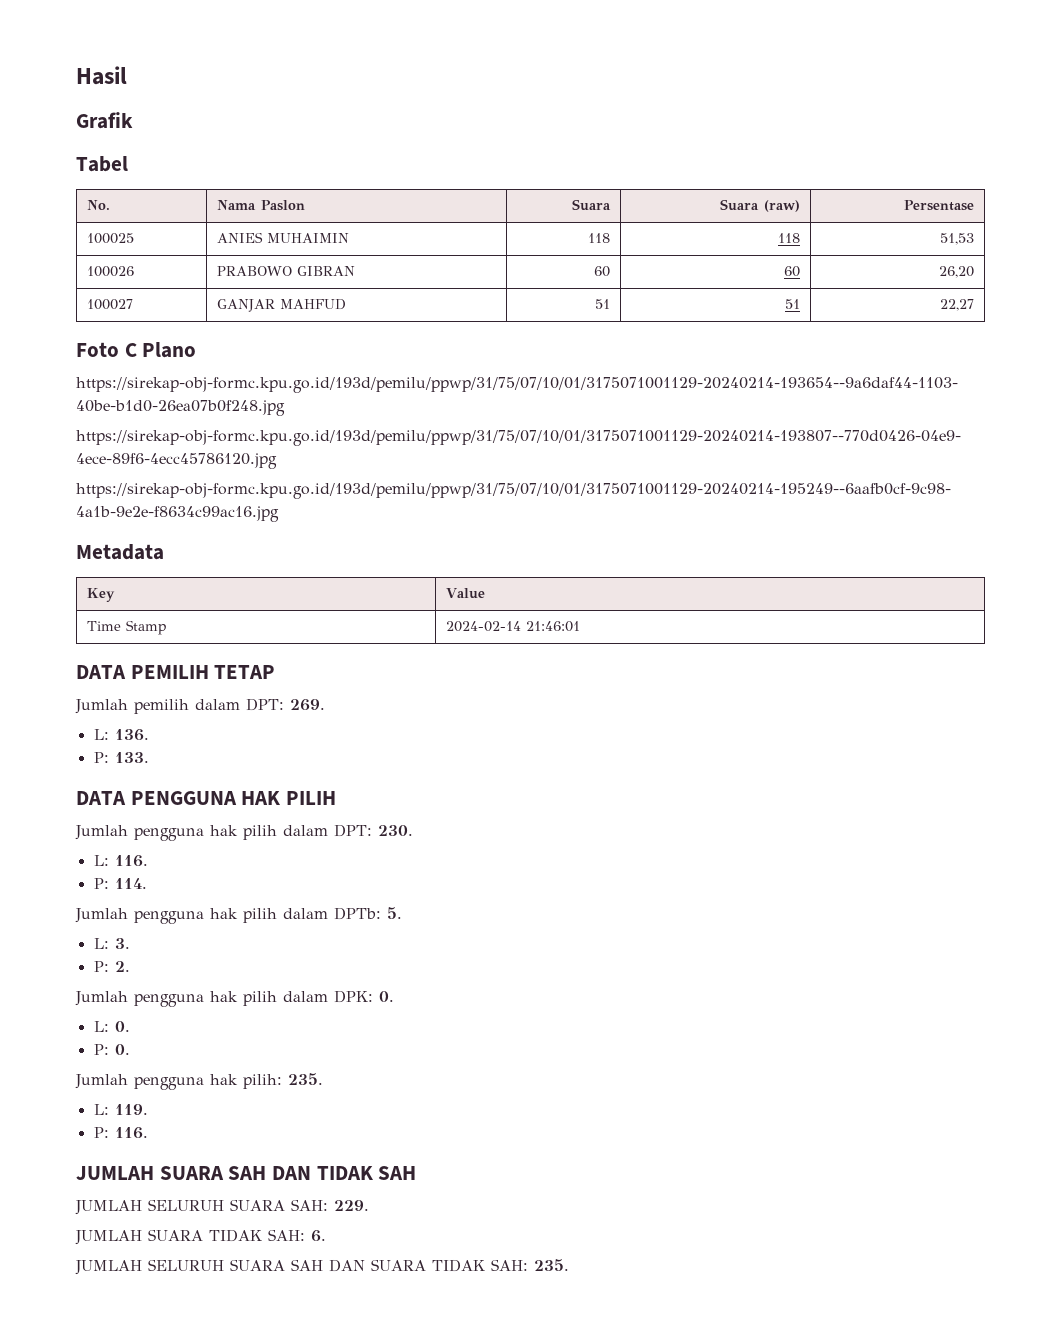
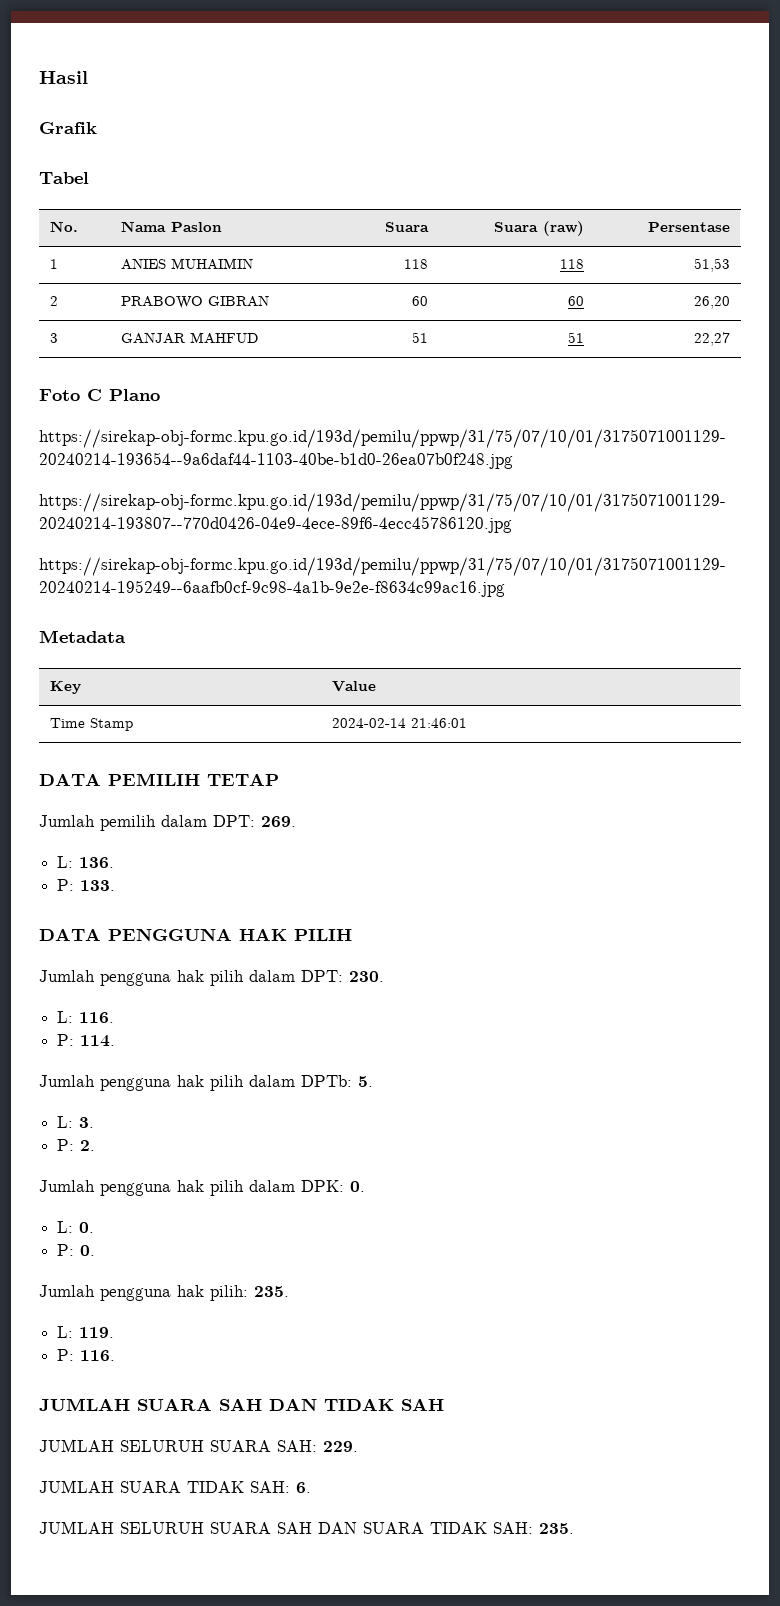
[86,233,134,244] 100025 -> [50,259,59,269] 1
[86,266,134,277] 100026 -> [50,296,59,306] 2
[86,299,133,310] 100027 -> [50,333,59,343] 3

